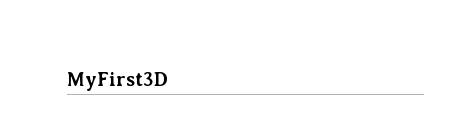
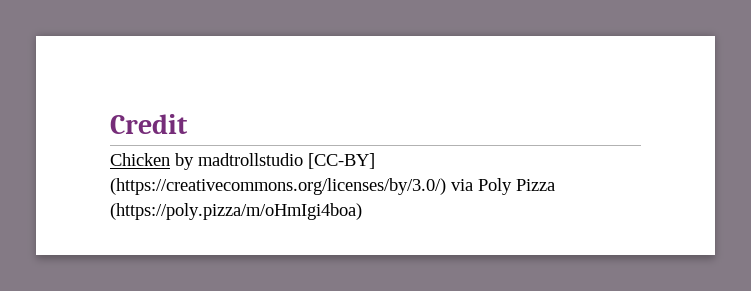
[67,72,168,91] MyFirst3D -> [110,114,188,134] [110,153,375,170] [110,178,555,195] [110,203,362,220] Credit // Chicken by madtrollstudio [CC-BY] (https://creativecommons.org/licenses/by/3.0/) via Poly Pizza (https://poly.pizza/m/oHmIgi4boa)

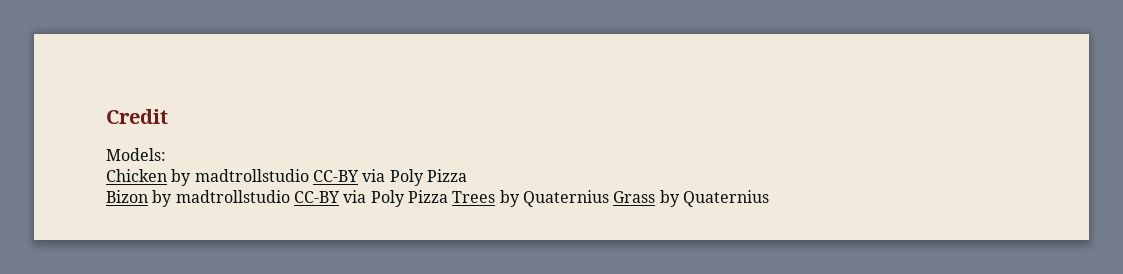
(188, 124) none -> [106,148,166,161] // Models:
[308,153,375,169] [110,178,555,195] [110,203,362,220] [CC-BY] (https://creativecommons.org/licenses/by/3.0/) via Poly Pizza (https://poly.pizza/m/oHmIgi4boa) -> [312,169,467,186] [106,190,769,207] CC-BY via Poly Pizza // Bizon by madtrollstudio CC-BY via Poly Pizza Trees by Quaternius Grass by Quaternius

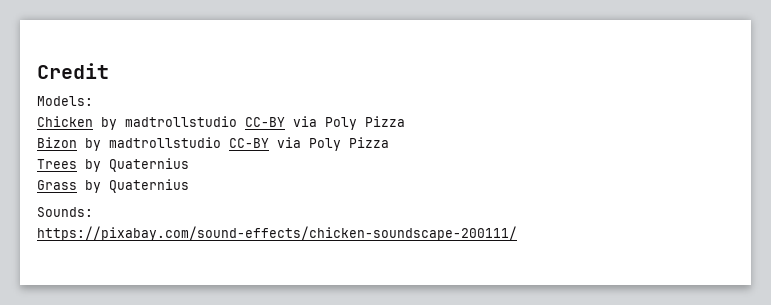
(448, 196) none -> (389, 142) //
(609, 198) none -> (189, 165) //
(769, 198) none -> [37,207,93,217] [37,226,517,241] // Sounds: // https://pixabay.com/sound-effects/chicken-soundscape-200111/

